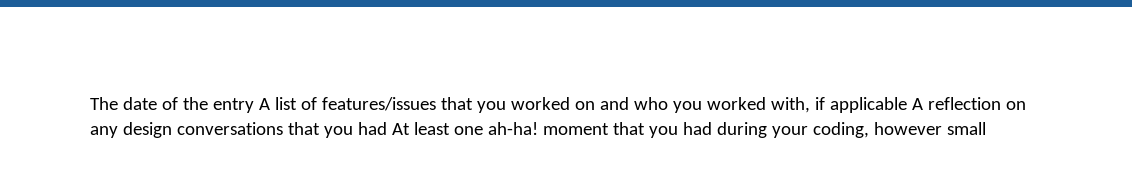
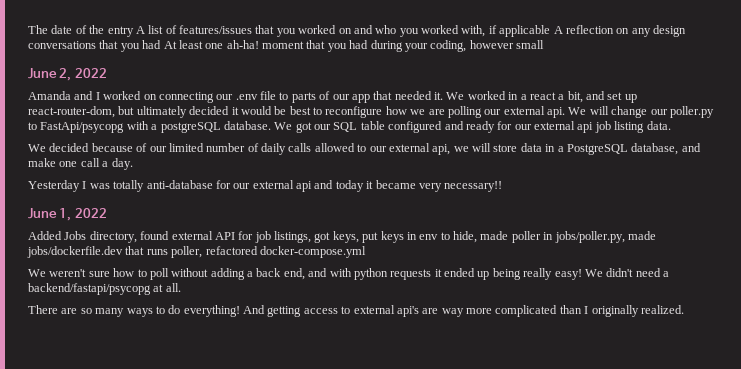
(986, 128) none -> [28,68,107,81] [28,91,637,103] [28,106,714,118] [28,121,671,133] [28,143,701,155] [28,158,133,170] [28,180,503,192] [28,208,107,221] [28,231,656,243] [27,246,366,258] [28,268,669,280] [28,283,181,295] [28,305,684,317] // June 2, 2022 // Amanda and I worked on connecting our .env file to parts of our app that needed it. We worked in a react a bit, and set up react-router-dom, but ultimately decided it would be best to reconfigure how we are polling our external api. We will change our poller.py to FastApi/psycopg with a postgreSQL database. We got our SQL table configured and ready for our external api job listing data. // We decided because of our limited number of daily calls allowed to our external api, we will store data in a PostgreSQL database, and make one call a day. // Yesterday I was totally anti-database for our external api and today it became very necessary!! // June 1, 2022 // Added Jobs directory, found external API for job listings, got keys, put keys in env to hide, made poller in jobs/poller.py, made jobs/dockerfile.dev that runs poller, refactored docker-compose.yml // We weren't sure how to poll without adding a back end, and with python requests it ended up being really easy! We didn't need a backend/fastapi/psycopg at all. // There are so many ways to do everything! And getting access to external api's are way more complicated than I originally realized.

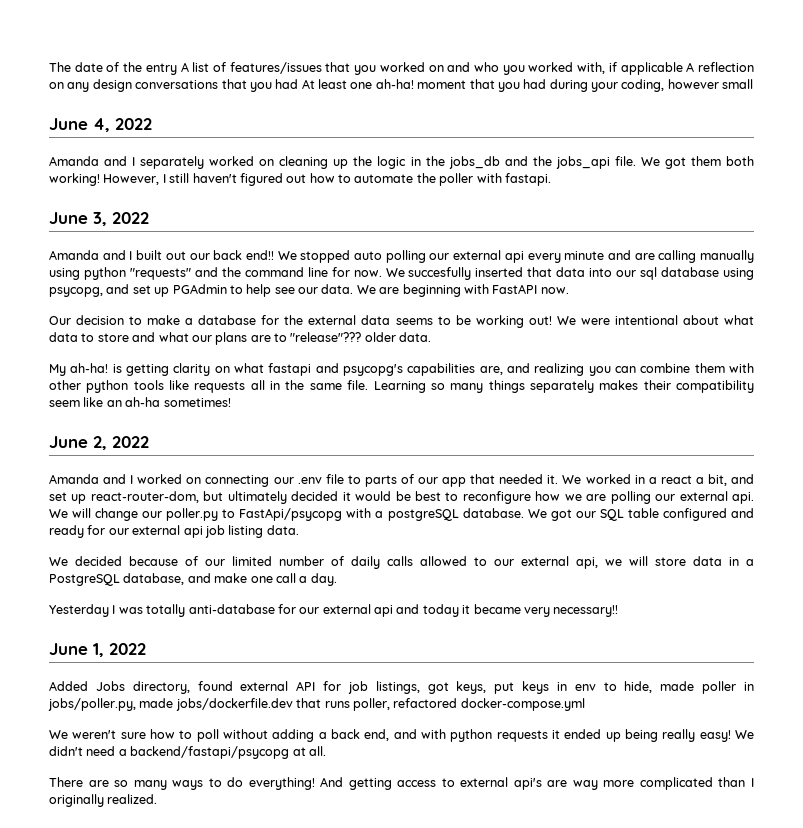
(544, 44) none -> [49,118,152,132] [49,156,754,169] [49,173,551,186] [49,212,149,226] [49,250,755,263] [49,267,755,280] [49,284,569,297] [49,315,754,328] [49,332,432,345] [49,363,755,376] [49,380,755,393] [49,397,231,407] // June 4, 2022 // Amanda and I separately worked on cleaning up the logic in the jobs_db and the jobs_api file. We got them both working! However, I still haven't figured out how to automate the poller with fastapi. // June 3, 2022 // Amanda and I built out our back end!! We stopped auto polling our external api every minute and are calling manually using python "requests" and the command line for now. We succesfully inserted that data into our sql database using psycopg, and set up PGAdmin to help see our data. We are beginning with FastAPI now. // Our decision to make a database for the external data seems to be working out! We were intentional about what data to store and what our plans are to "release"??? older data. // My ah-ha! is getting clarity on what fastapi and psycopg's capabilities are, and realizing you can combine them with other python tools like requests all in the same file. Learning so many things separately makes their compatibility seem like an ah-ha sometimes!

